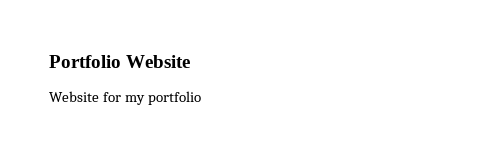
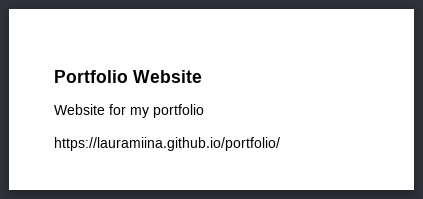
(201, 98) none -> [54,137,280,151] // https://lauramiina.github.io/portfolio/

